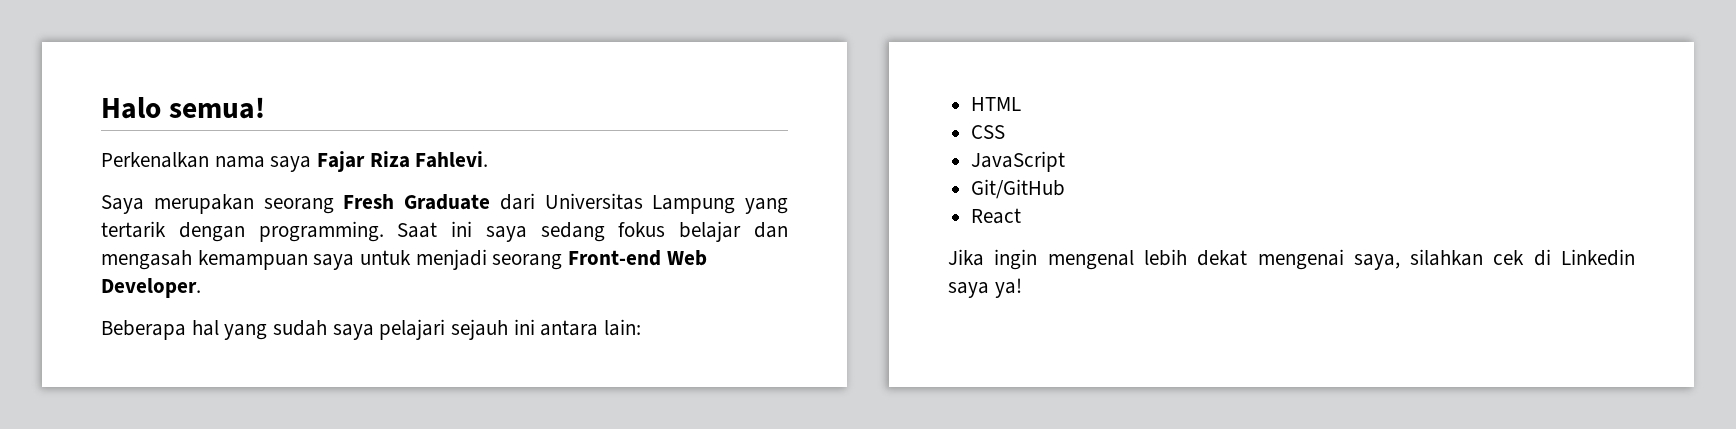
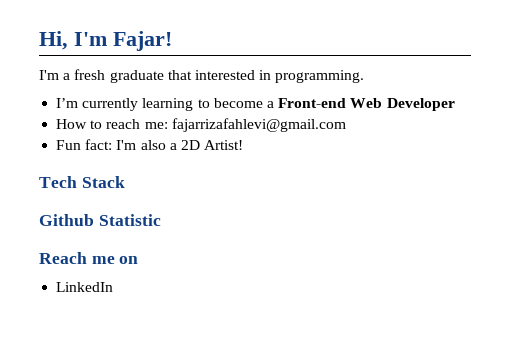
[101,97,265,119] [101,151,489,172] [101,193,788,214] [101,221,789,242] [101,249,707,270] [101,278,201,298] [101,319,642,340] [971,97,1022,111] [971,125,1006,139] [971,151,1066,172] [971,179,1066,199] [971,208,1022,224] [948,249,1635,270] [948,278,1022,298] Halo semua! // Perkenalkan nama saya Fajar Riza Fahlevi. // Saya merupakan seorang Fresh Graduate dari Universitas Lampung yang tertarik dengan programming. Saat ini saya sedang fokus belajar dan mengasah kemampuan saya untuk menjadi seorang Front-end Web Developer. // Beberapa hal yang sudah saya pelajari sejauh ini antara lain: // HTML // CSS // JavaScript // Git/GitHub // React // Jika ingin mengenal lebih dekat mengenai saya, silahkan cek di Linkedin saya ya! -> [39,31,172,51] [39,69,365,83] [56,98,455,111] [56,118,346,132] [56,139,244,150] [39,176,125,188] [39,214,161,226] [39,252,139,264] [56,282,114,292] Hi, I'm Fajar! // I'm a fresh graduate that interested in programming. // I’m currently learning to become a Front-end Web Developer // How to reach me: fajarrizafahlevi@gmail.com // Fun fact: I'm also a 2D Artist! // Tech Stack // Github Statistic // Reach me on // LinkedIn

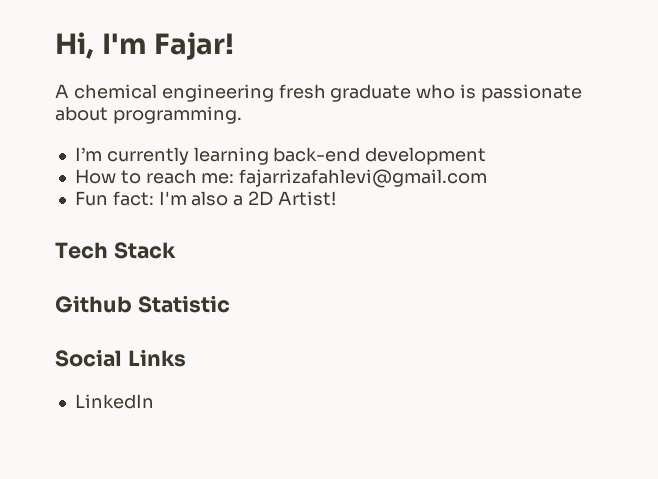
[39,69,365,83] [56,98,455,111] I'm a fresh graduate that interested in programming. // I’m currently learning to become a Front-end Web Developer -> [55,84,583,102] [55,106,242,124] [74,147,487,165] A chemical engineering fresh graduate who is passionate about programming. // I’m currently learning back-end development
[39,252,139,264] Reach me on -> [55,349,186,367] Social Links

